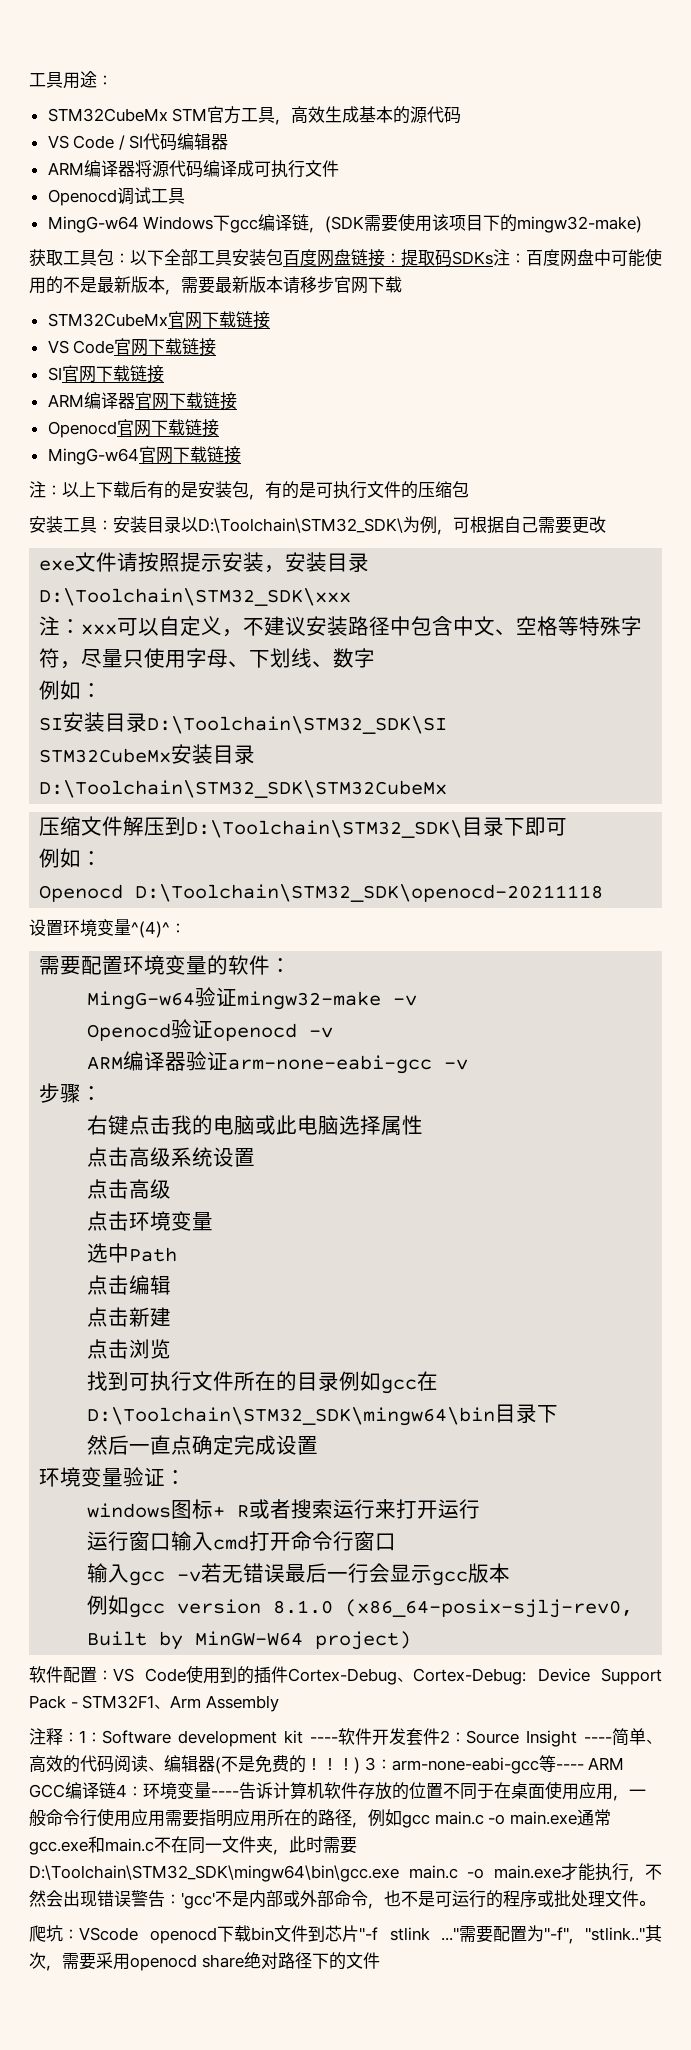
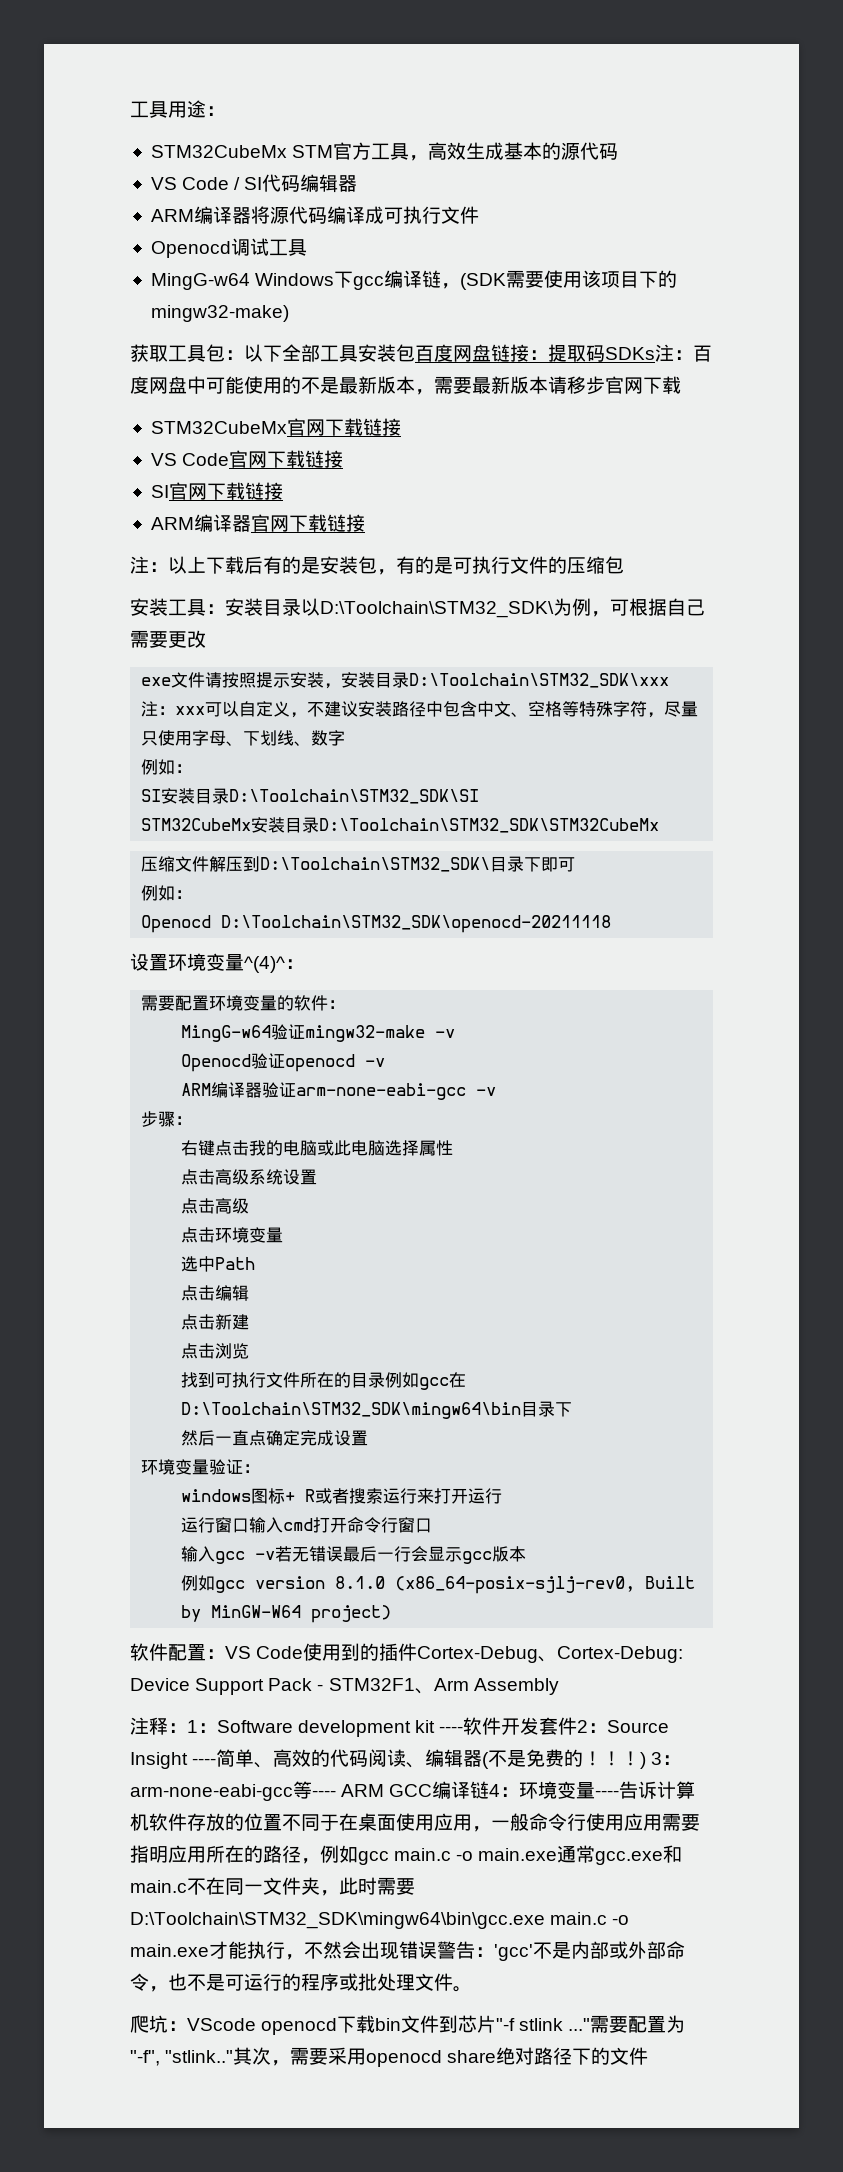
[47,419,219,438] [47,446,241,465] // Openocd官网下载链接 // MingG-w64官网下载链接 -> (365, 523) none

